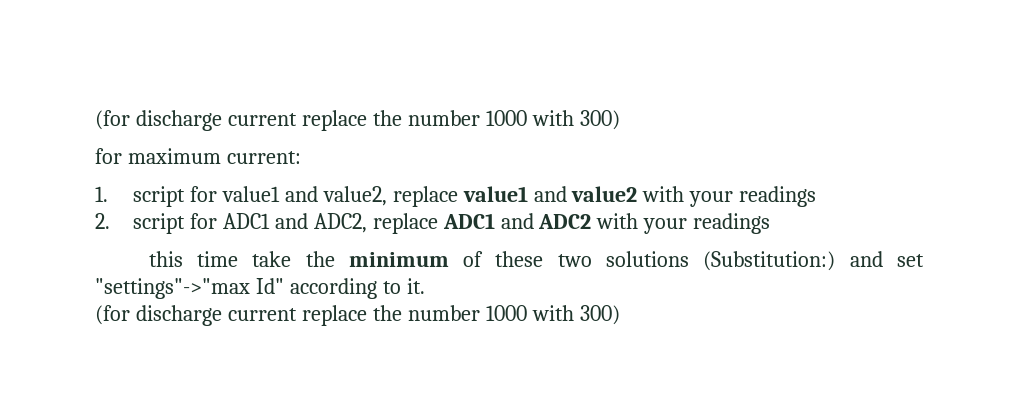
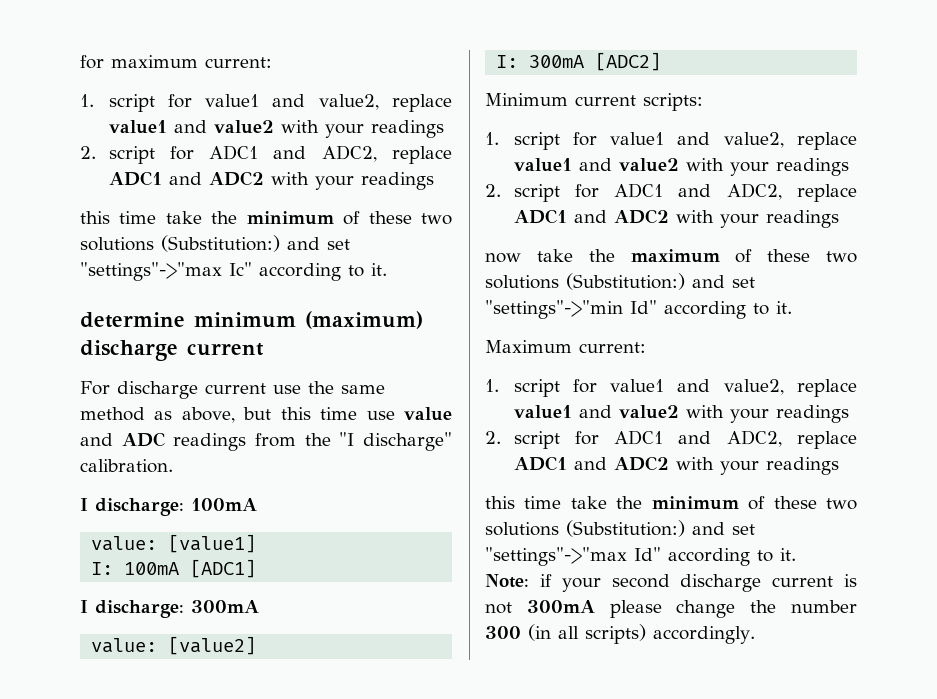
[95,110,620,131] [95,148,221,164] (for discharge current replace the number 1000 with 300) // for maximum -> [80,55,272,69] [80,94,452,112] [108,120,444,138] [80,145,452,164] [108,171,434,190] [80,211,452,225] [80,235,350,252] [80,262,387,281] [80,311,423,329] [80,340,264,361] [80,381,385,399] [80,407,452,423] [80,432,452,451] [80,459,173,473] [80,498,257,516] [91,534,257,553] [91,559,257,578] [80,600,259,618] [91,636,257,655] [496,52,662,71] [485,93,703,111] [485,132,857,150] [513,158,849,176] [485,183,857,202] [513,209,839,228] [485,249,857,263] [485,273,755,290] [485,300,792,319] [485,340,572,353] for maximum current: // 1. script for value1 and value2, replace value1 and value2 with your readings // 2. script for ADC1 and ADC2, replace ADC1 and ADC2 with your readings // this time take the minimum of these two solutions (Substitution:) and set "settings"->"max Ic" according to it. // determine minimum (maximum) discharge current // For discharge current use the same method as above, but this time use value and ADC readings from the "I discharge" calibration. // I discharge: 100mA // value: [value1] // I: 100mA [ADC1] // I discharge: 300mA // value: [value2] // I: 300mA [ADC2] // Minimum current scripts: // 1. script for value1 and value2, replace value1 and value2 with your readings // 2. script for ADC1 and ADC2, replace ADC1 and ADC2 with your readings // now take the maximum of these two solutions (Substitution:) and set "settings"->"min Id" according to it. // Maximum
[95,305,620,326] (for discharge current replace the number 1000 with 300) -> [485,574,857,592] [485,600,857,618] [485,624,755,644] Note: if your second discharge current is not 300mA please change the number 300 (in all scripts) accordingly.

